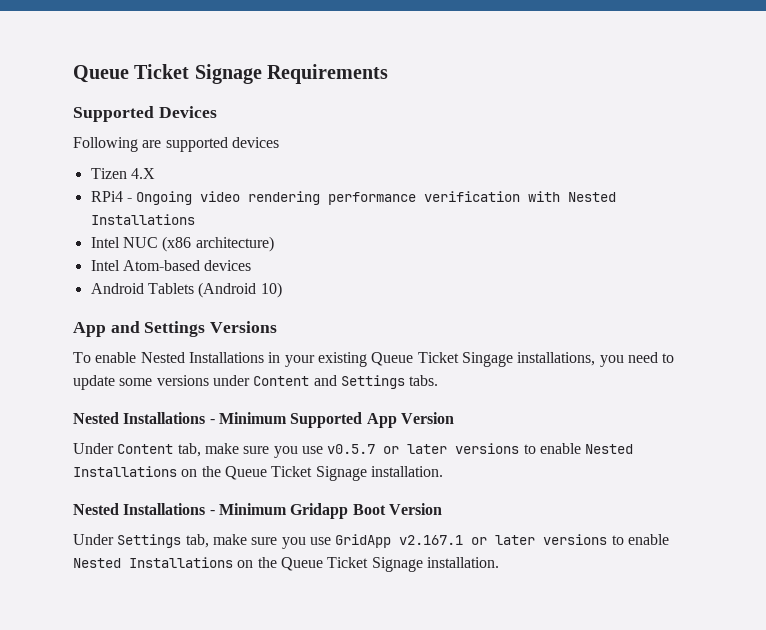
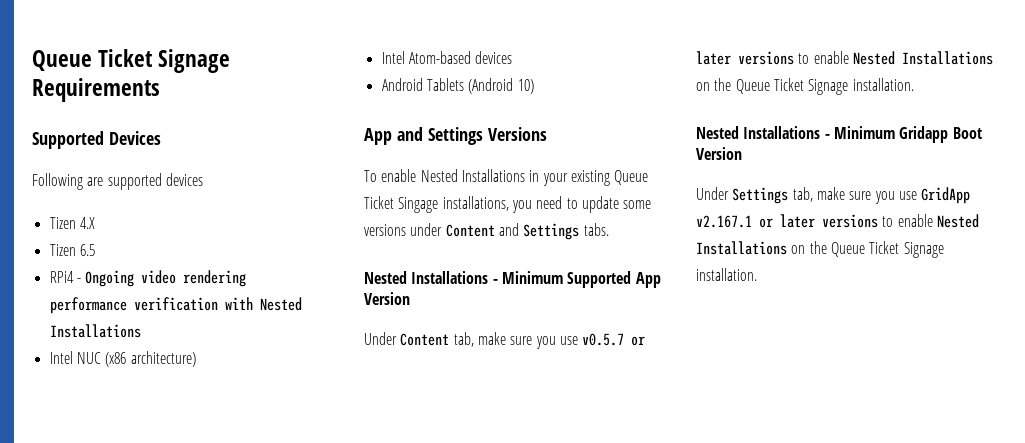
(155, 173) none -> [49,244,95,256] // Tizen 6.5

